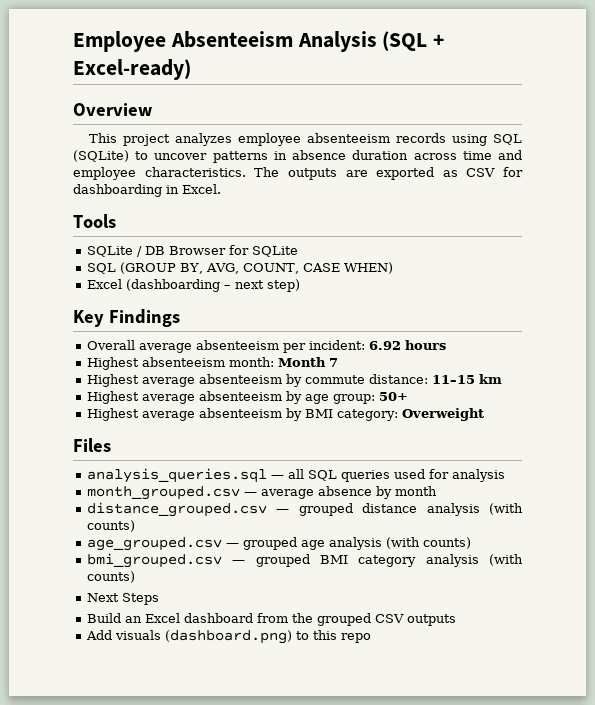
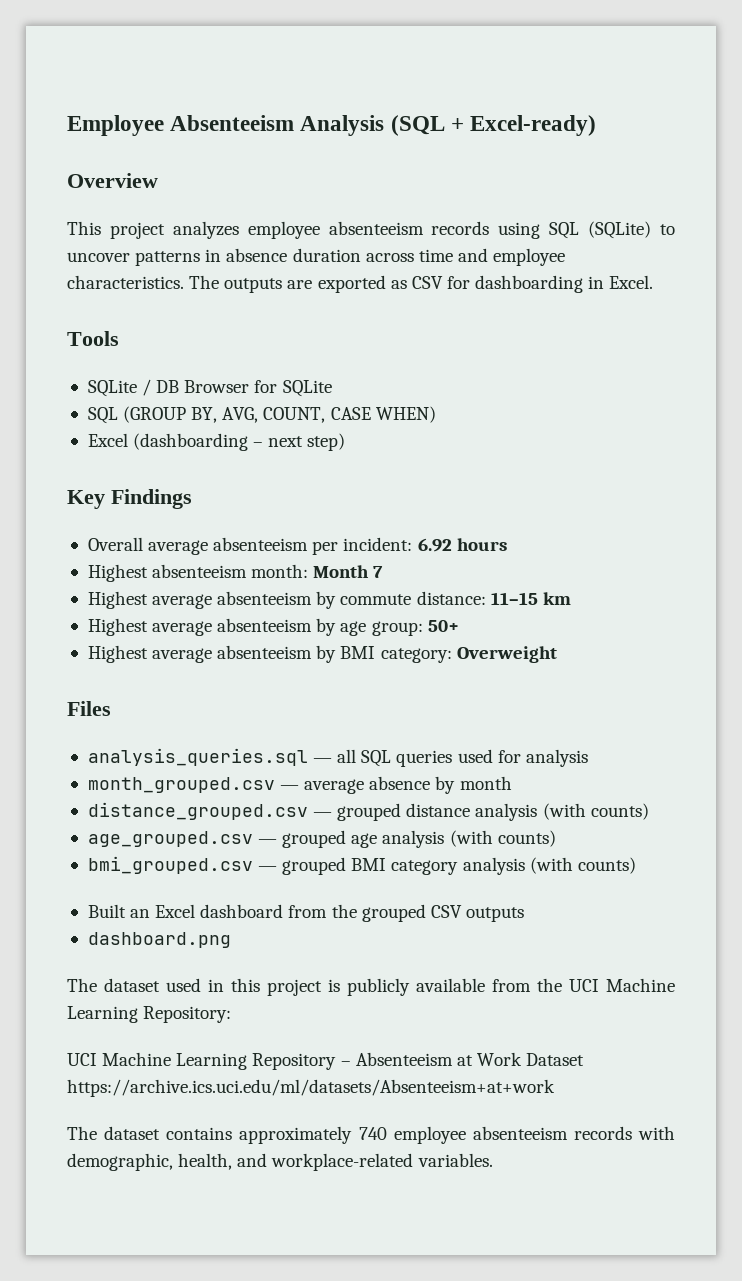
[86,593,159,605] [86,613,121,623] Next Steps // Build -> [87,904,126,918] Built
[85,630,371,644] Add visuals (dashboard.png) to this repo -> [87,932,231,948] [67,978,675,996] [67,1006,232,1023] [67,1052,585,1070] [67,1079,555,1097] [67,1126,675,1144] [67,1153,493,1171] dashboard.png // The dataset used in this project is publicly available from the UCI Machine Learning Repository: // UCI Machine Learning Repository – Absenteeism at Work Dataset https://archive.ics.uci.edu/ml/datasets/Absenteeism+at+work // The dataset contains approximately 740 employee absenteeism records with demographic, health, and workplace-related variables.

